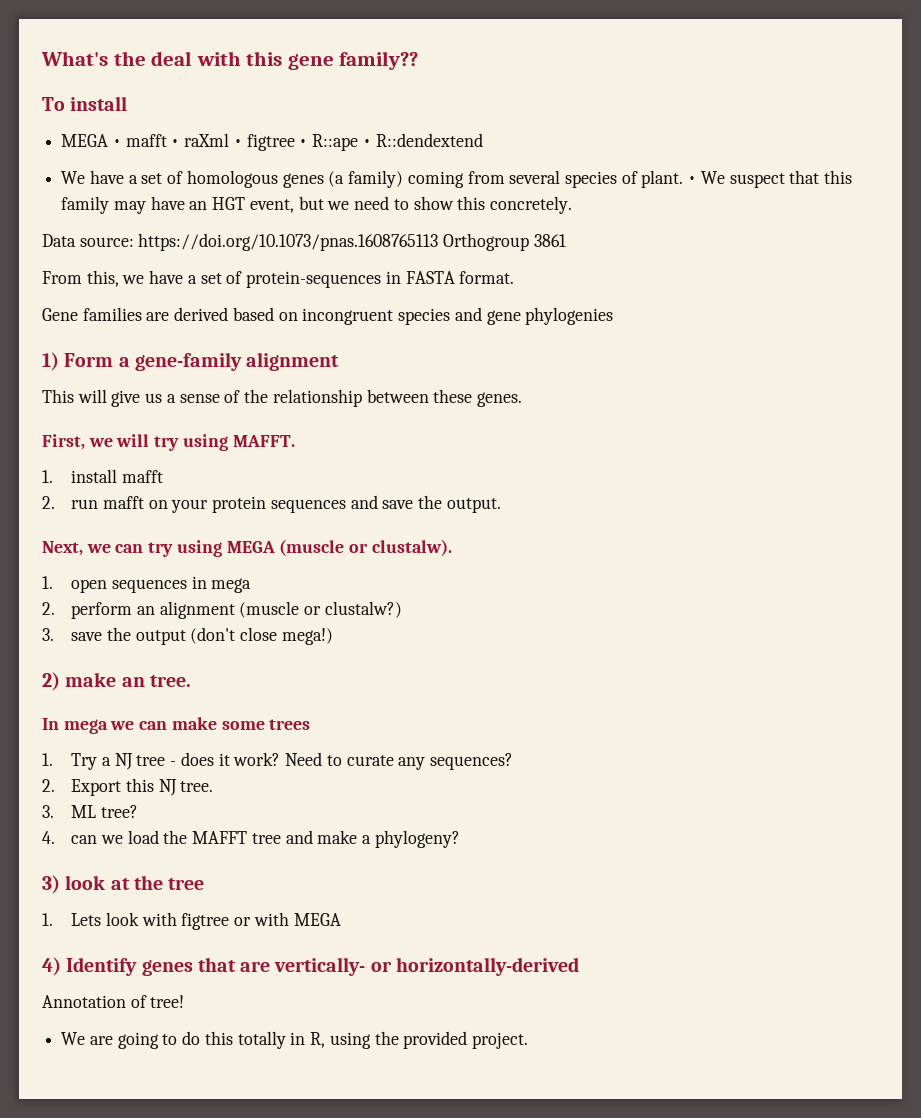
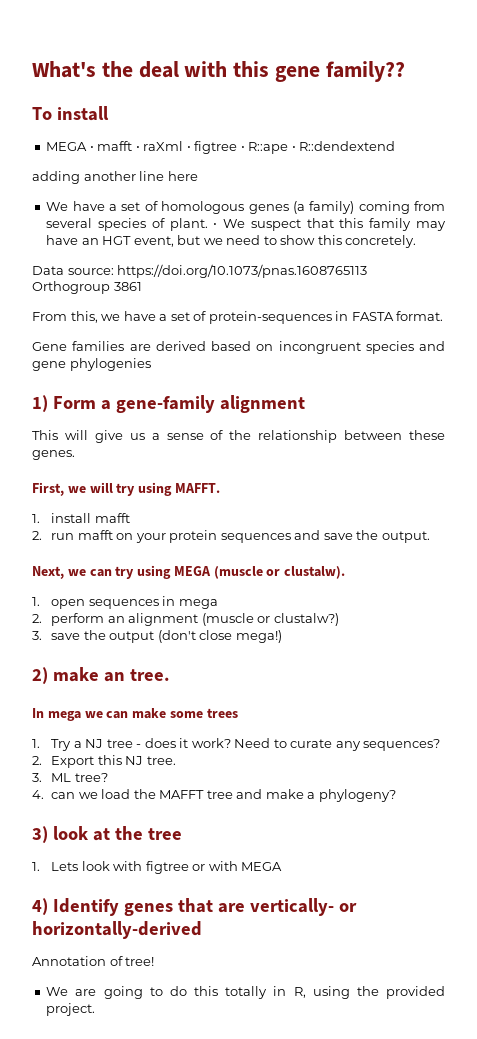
(483, 140) none -> [32,171,198,184] // adding another line here

